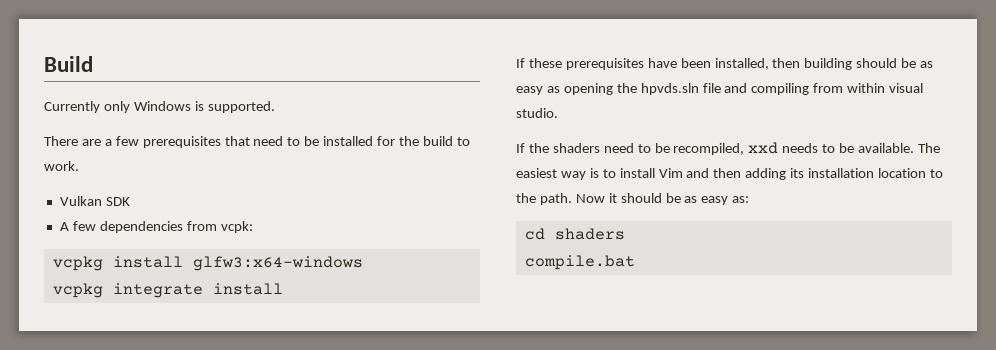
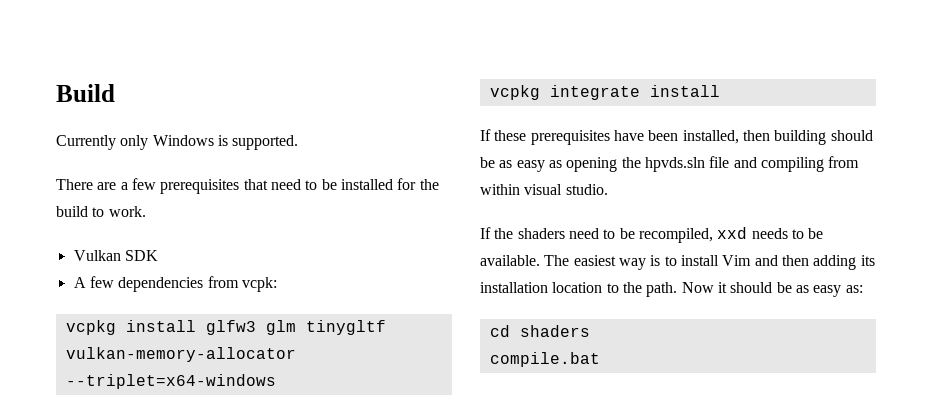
[192,256,363,271] glfw3:x64-windows -> [205,320,386,335] [65,347,296,362] [65,374,276,389] glfw3 glm tinygltf vulkan-memory-allocator --triplet=x64-windows

